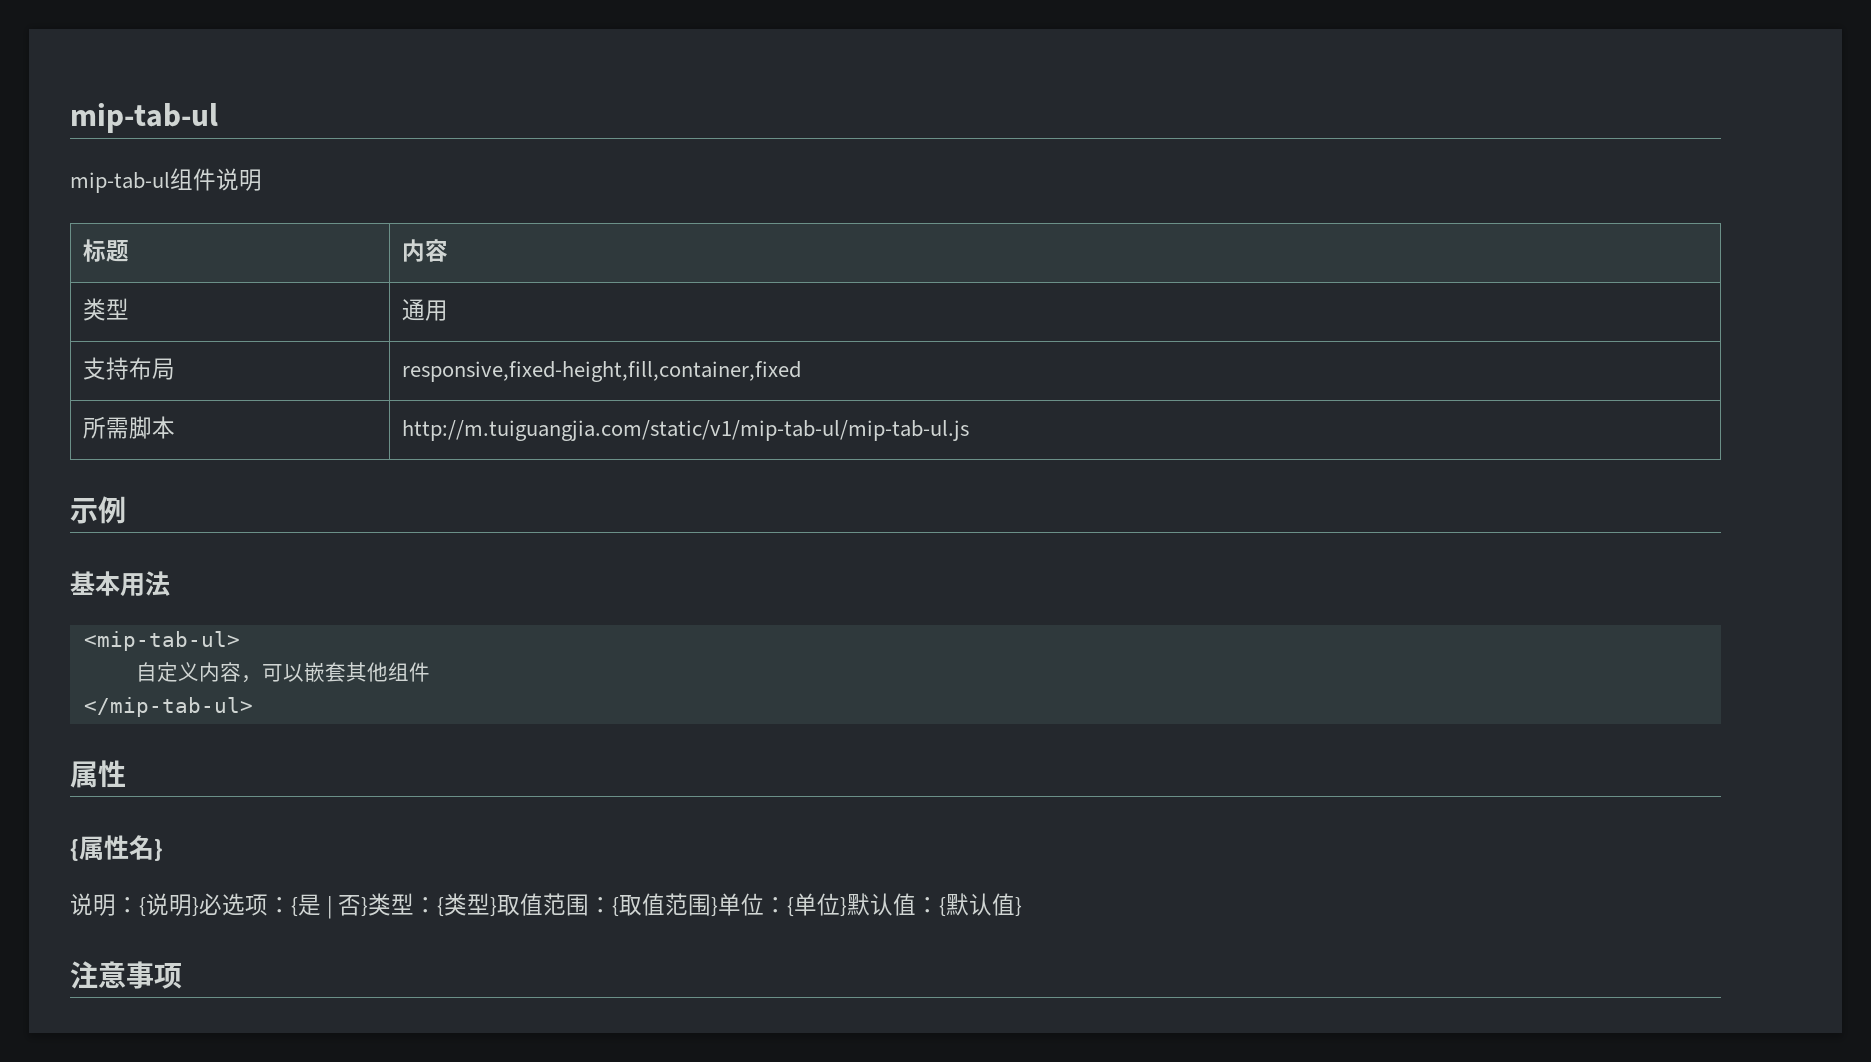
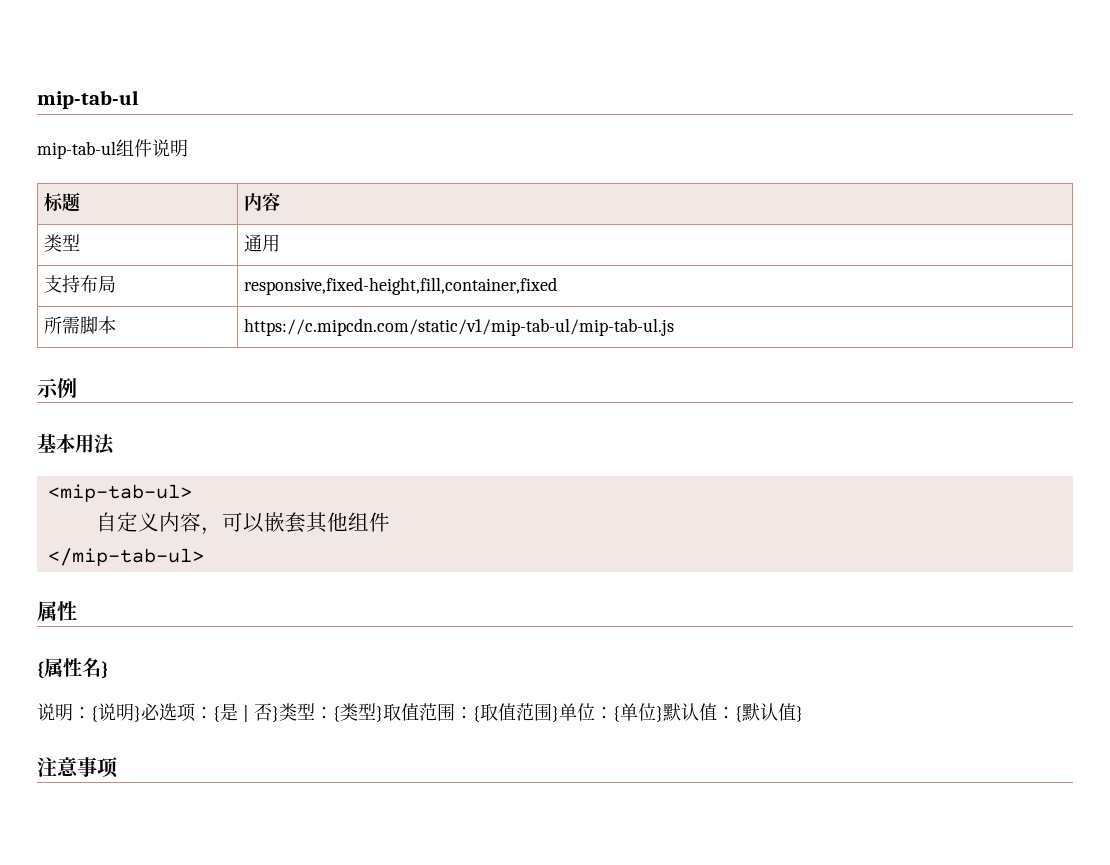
[401,420,969,441] http://m.tuiguangjia.com/static/v1/mip-tab-ul/mip-tab-ul.js -> [244,318,675,336] https://c.mipcdn.com/static/v1/mip-tab-ul/mip-tab-ul.js

